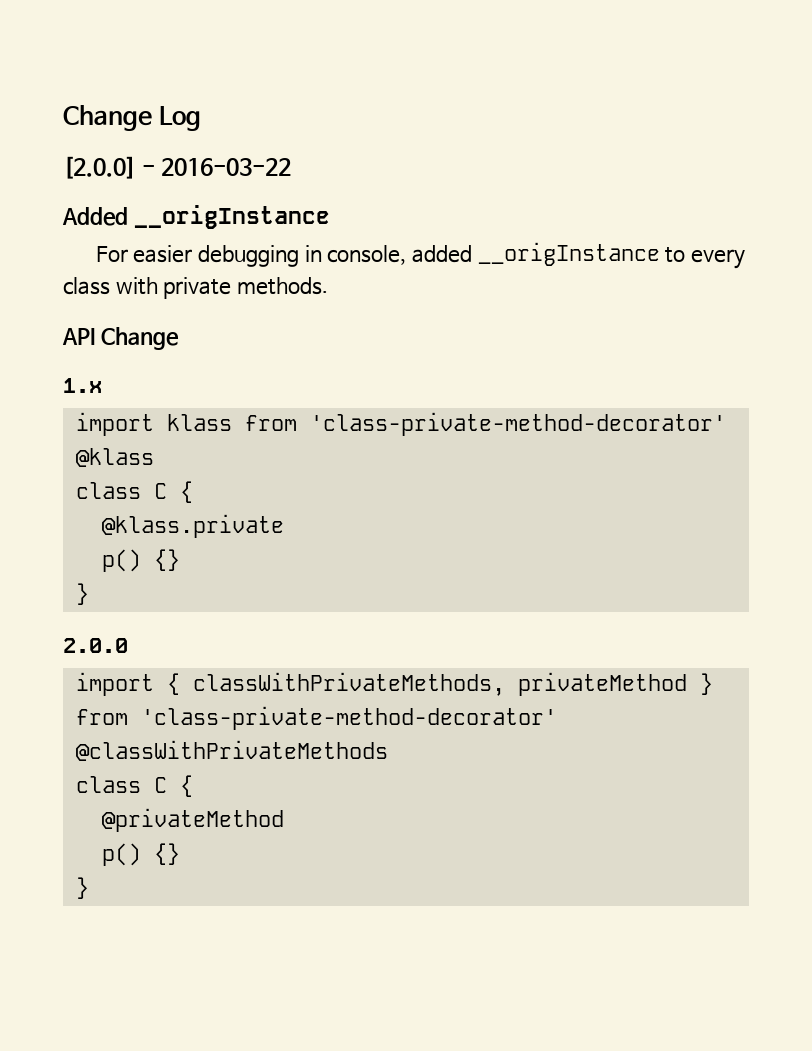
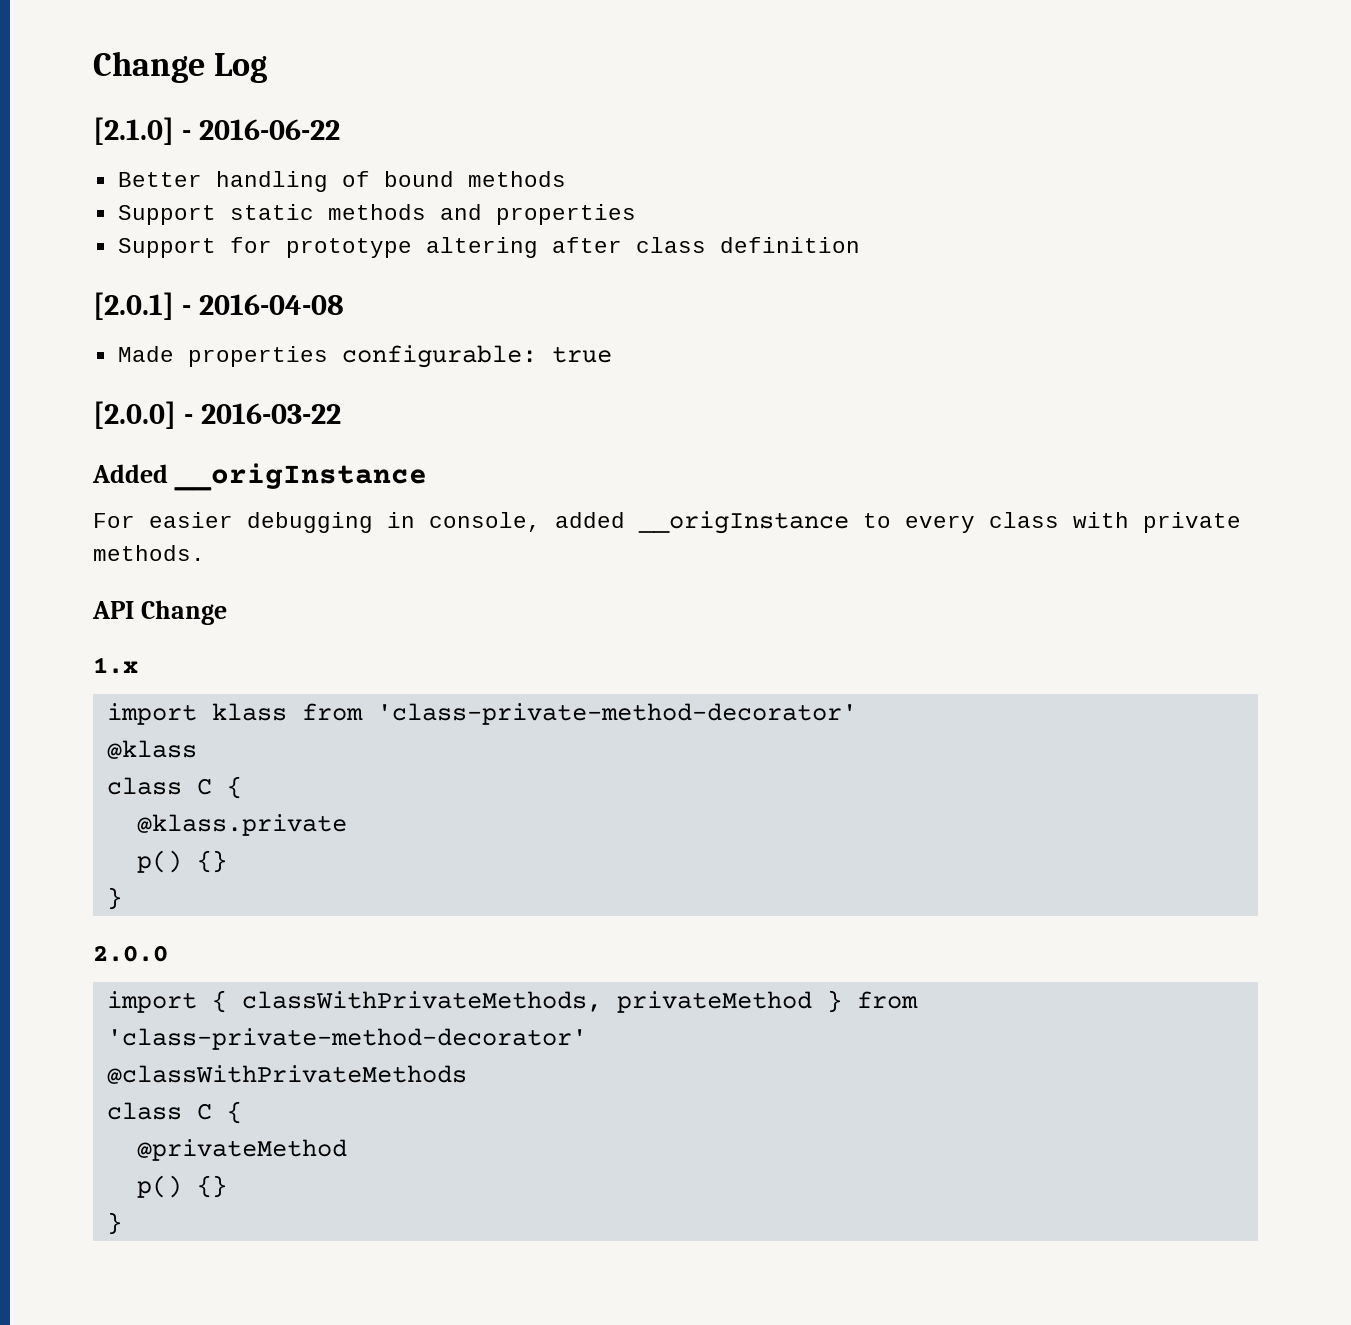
(201, 118) none -> [93,117,340,145] [117,171,566,192] [117,204,636,225] [117,237,860,258] [93,292,344,320] [117,345,612,368] // [2.1.0] - 2016-06-22 // Better handling of bound methods // Support static methods and properties // Support for prototype altering after class definition // [2.0.1] - 2016-04-08 // Made properties configurable: true

